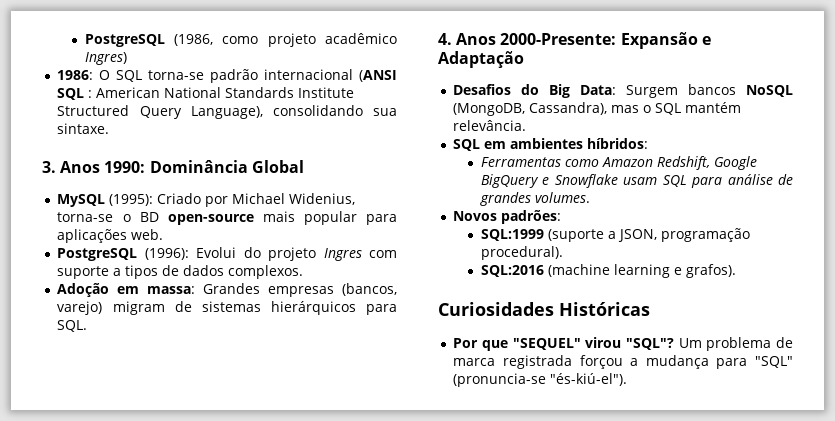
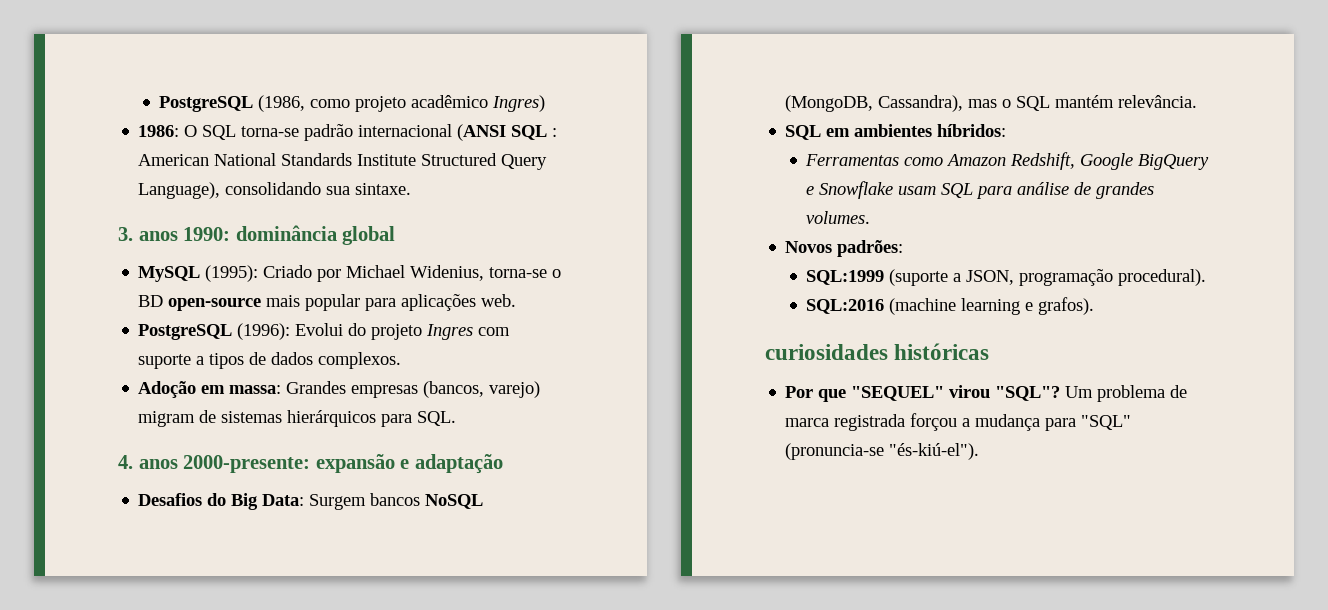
[60,160,304,173] Anos 1990: Dominância Global -> [138,225,396,245] anos 1990: dominância global
[456,32,711,49] [438,51,524,68] Anos 2000-Presente: Expansão e Adaptação -> [138,454,503,474] anos 2000-presente: expansão e adaptação
[438,302,650,316] Curiosidades Históricas -> [765,343,990,360] curiosidades históricas

